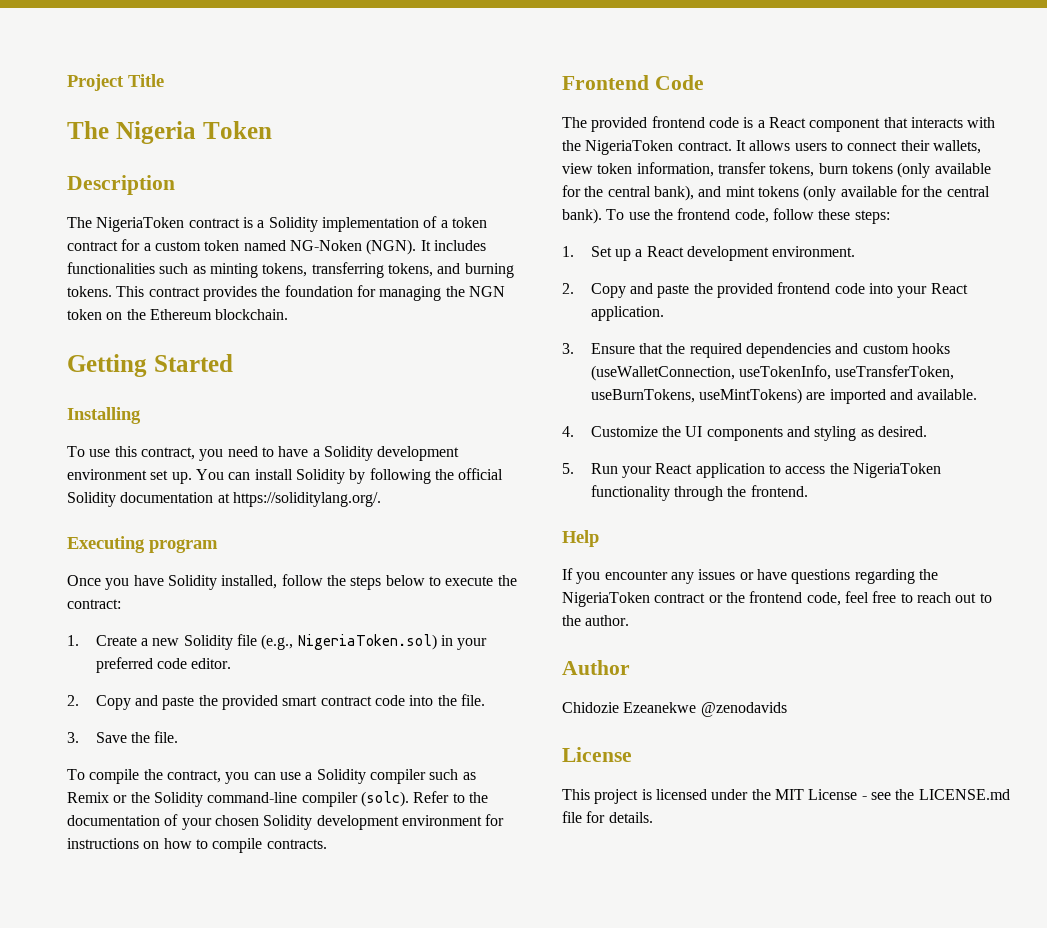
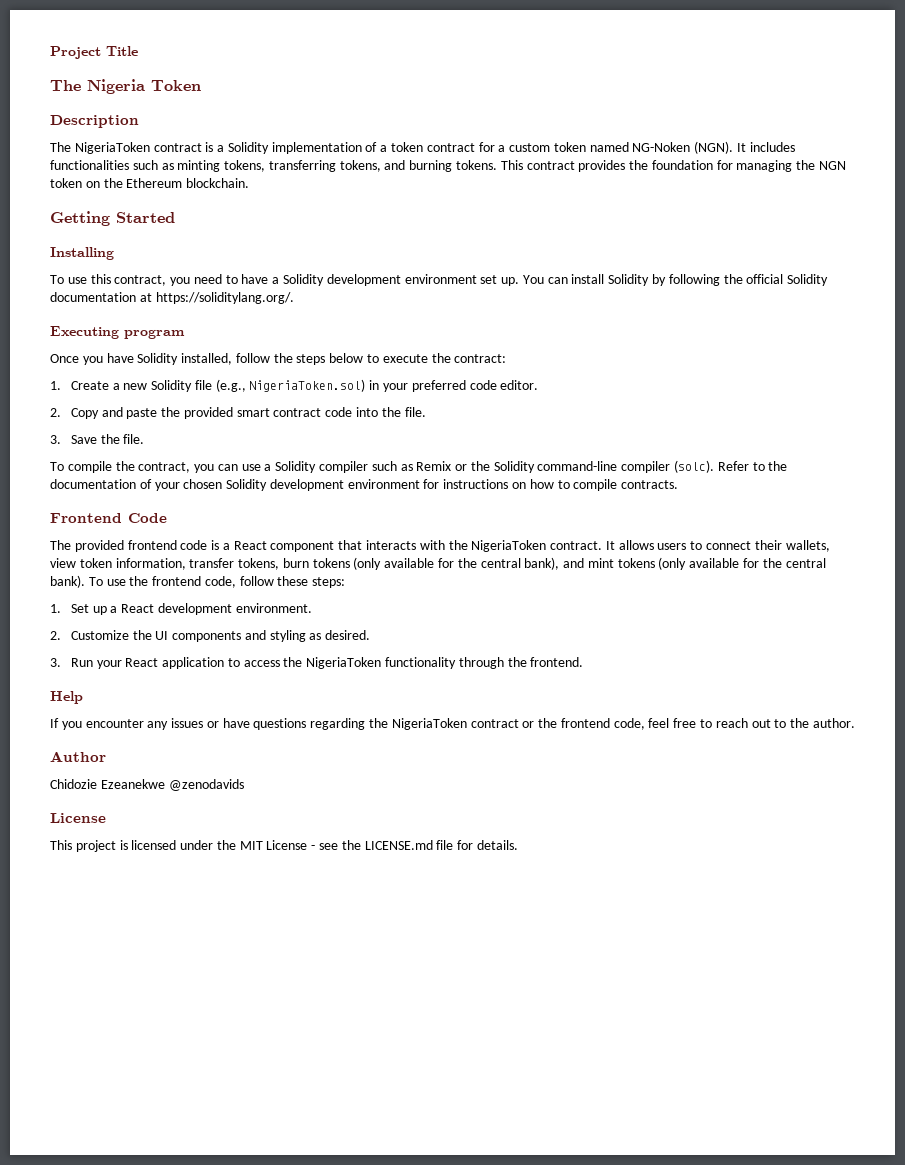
[590,282,968,298] [590,306,664,321] [562,343,950,358] [590,365,955,381] [590,388,978,404] [562,426,574,437] Copy and paste the provided frontend code into your React application. // 3. Ensure that the required dependencies and custom hooks (useWalletConnection, useTokenInfo, useTransferToken, useBurnTokens, useMintTokens) are imported and available. // 4. -> (61, 635) none
[562,463,574,474] 5. -> [50,658,61,667] 3.

